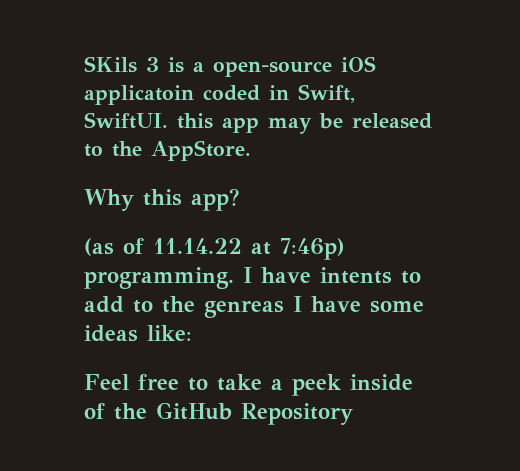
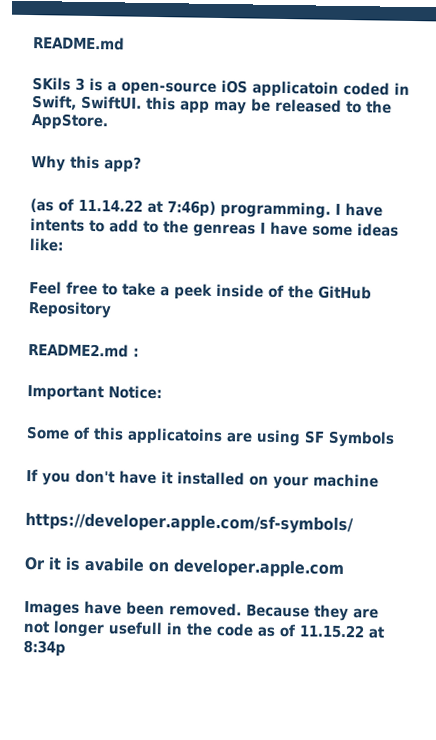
(84, 64) none -> [33,36,125,51] README.md //
(353, 414) none -> [28,343,139,358] [27,385,162,402] [26,426,395,448] [26,469,379,490] [25,511,354,535] [24,556,345,579] [24,600,379,622] [23,620,385,639] [23,639,66,657] // README2.md : // Important Notice: // Some of this applicatoins are using SF Symbols // If you don't have it installed on your machine // https://developer.apple.com/sf-symbols/ // Or it is avabile on developer.apple.com // Images have been removed. Because they are not longer usefull in the code as of 11.15.22 at 8:34p

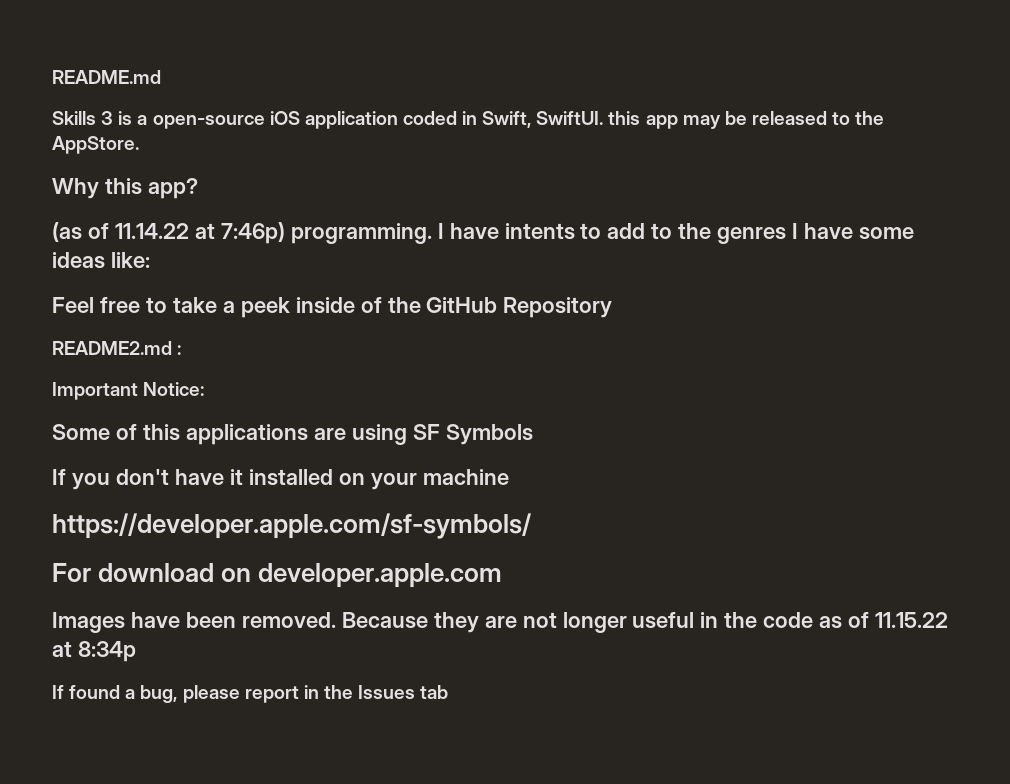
[32,77,71,91] SKils -> [52,111,96,125] Skills
[252,80,339,98] applicatoin -> [304,111,398,129] application
[193,223,256,238] genreas -> [717,227,787,244] genres
[127,427,223,446] applicatoins -> [185,424,308,445] applications
[24,556,145,572] Or it is avabile -> [52,563,215,582] For download
[108,621,163,636] usefull -> [632,612,695,629] useful
(66, 648) none -> [52,685,449,703] // If found a bug, please report in the Issues tab

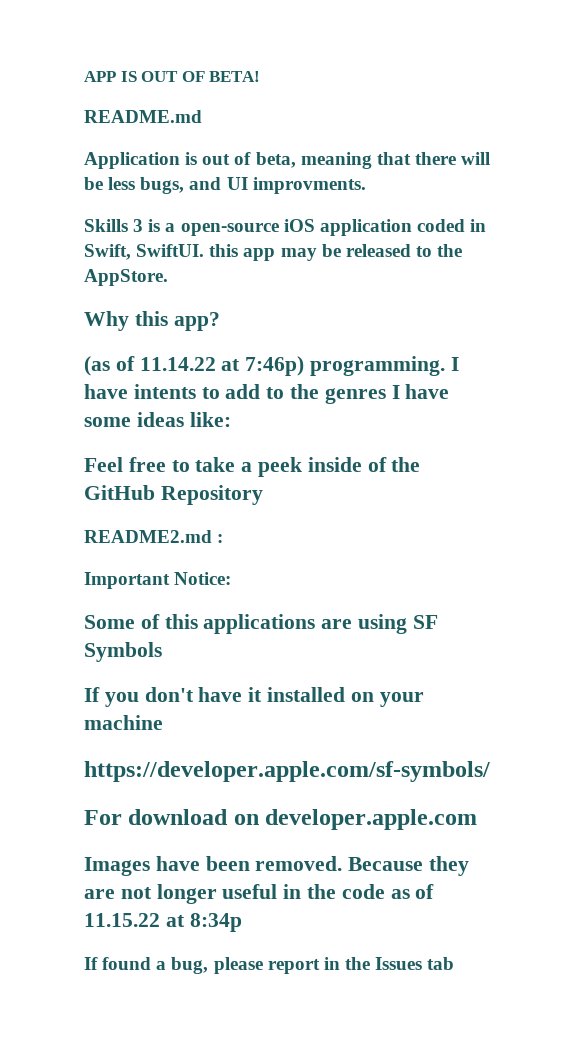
[52,70,161,84] README.md -> [84,71,261,82] [84,110,202,123] [84,152,491,169] [84,177,366,194] APP IS OUT OF BETA! // README.md // Application is out of beta, meaning that there will be less bugs, and UI improvments.

